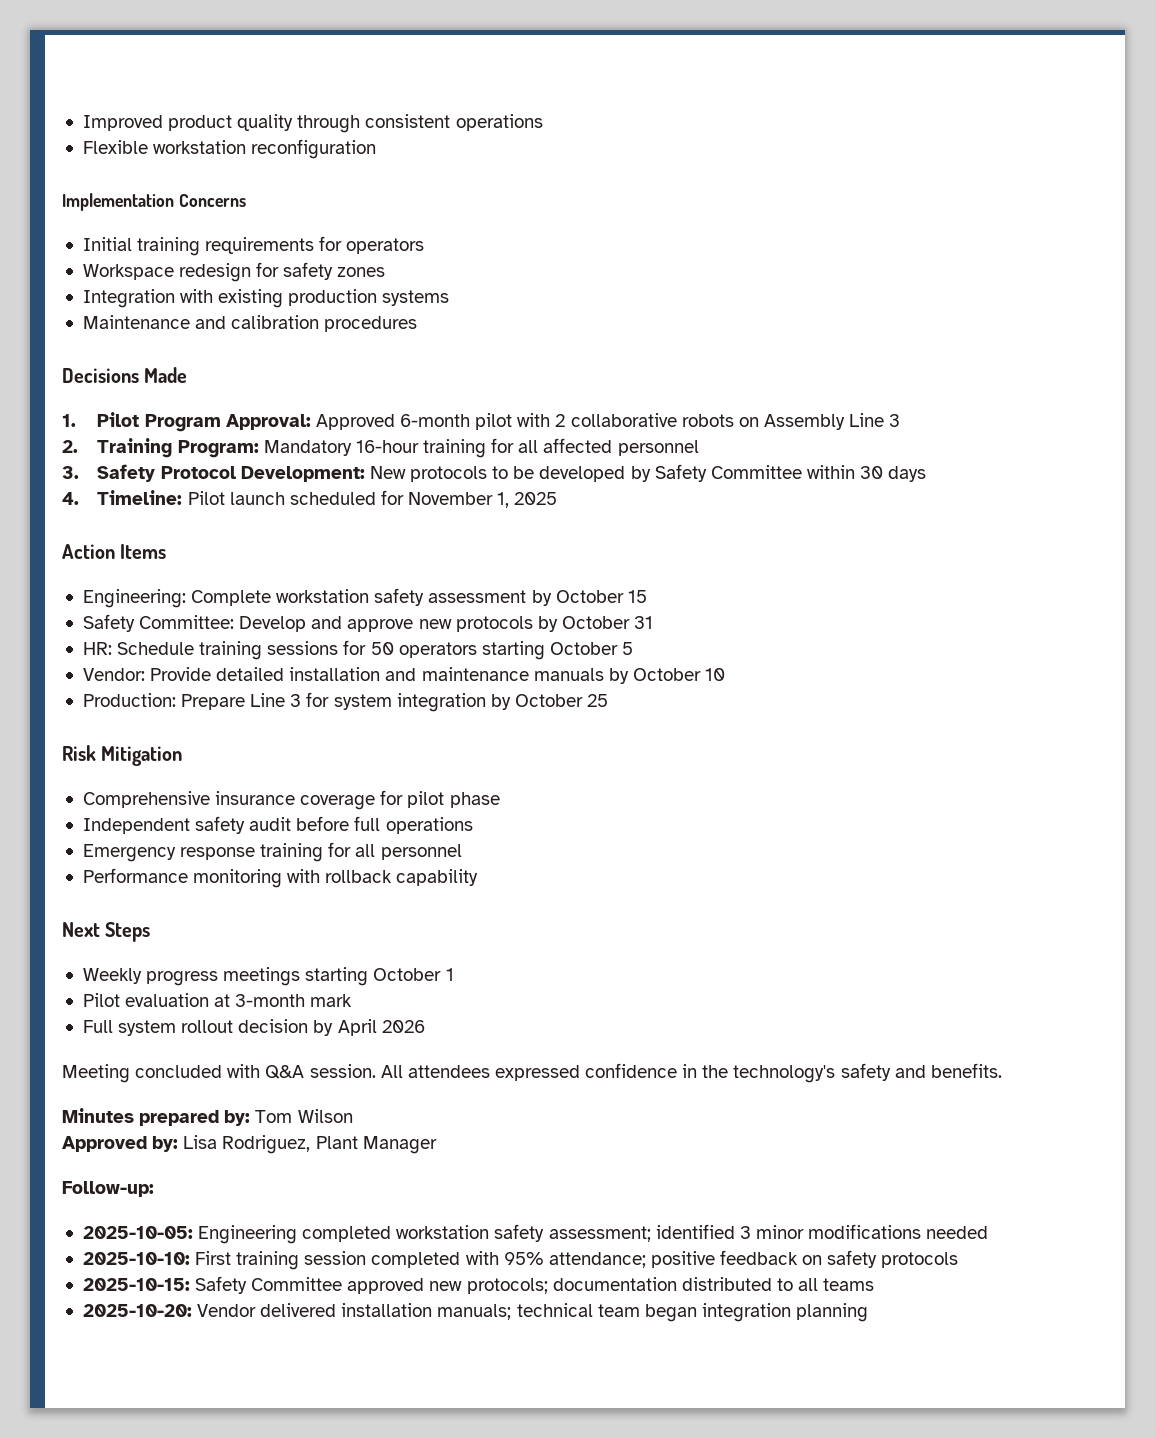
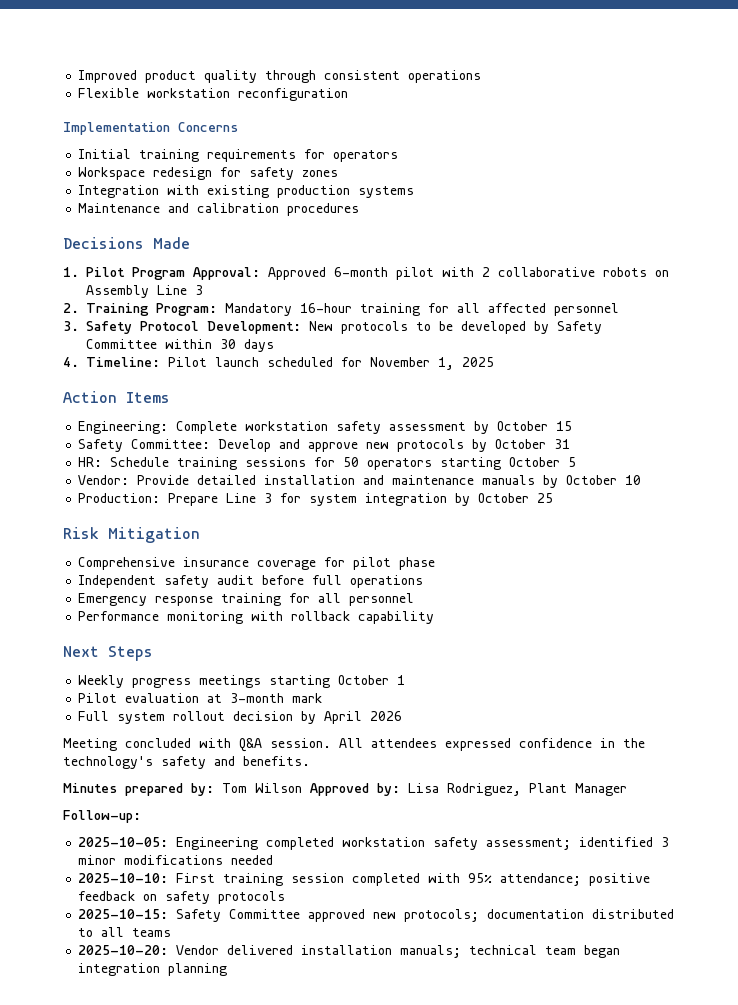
(353, 1116) // -> (302, 788) none

